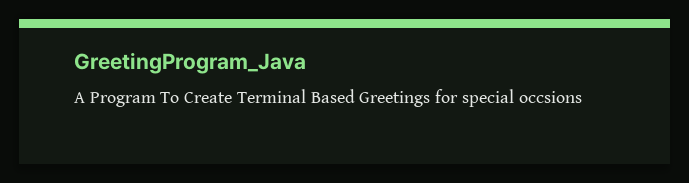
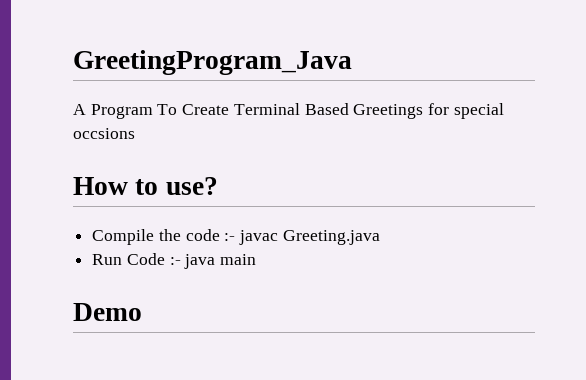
(582, 97) none -> [73,177,218,195] [92,229,380,245] [92,253,257,269] [73,303,142,321] // How to use? // Compile the code :- javac Greeting.java // Run Code :- java main // Demo

